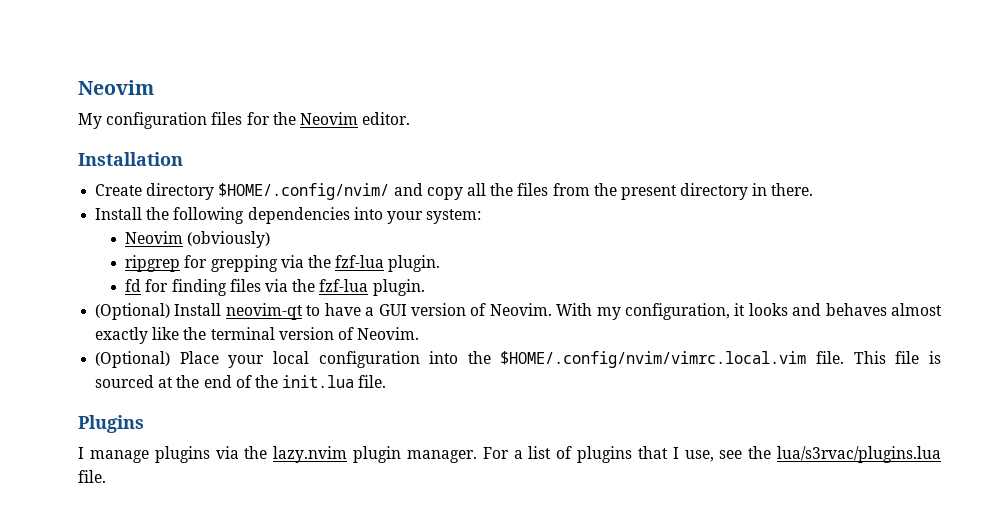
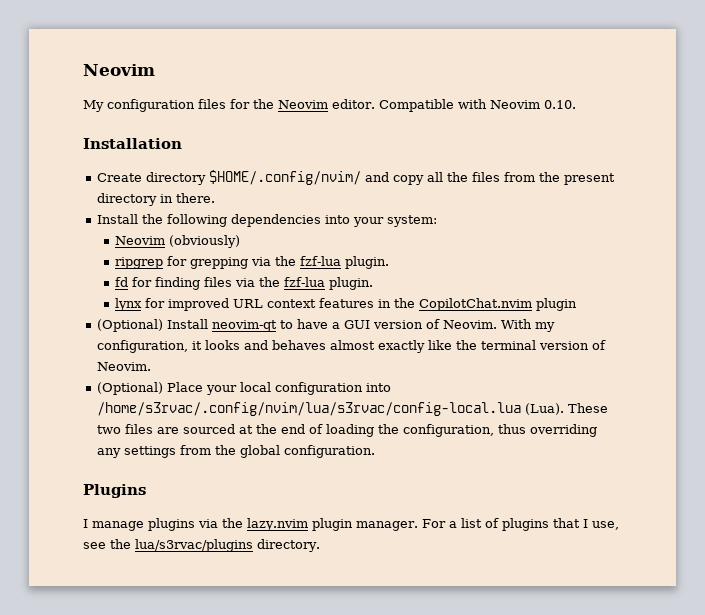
(411, 118) none -> [378,99,576,112] Compatible with Neovim 0.10.
(425, 287) none -> [115,298,578,311] // lynx for improved URL context features in the CopilotChat.nvim plugin
[467,351,941,368] the $HOME/.config/nvim/vimrc.local.vim file. This file is -> [97,402,609,416] [97,424,180,434] /home/s3rvac/.config/nvim/lua/s3rvac/config-local.lua (Lua). These two files are
[254,375,387,388] the init.lua file. -> [326,424,598,437] [97,445,376,458] loading the configuration, thus overriding any settings from the global configuration.
[777,446,942,463] [78,470,106,483] lua/s3rvac/plugins.lua file. -> [135,539,320,552] lua/s3rvac/plugins directory.

